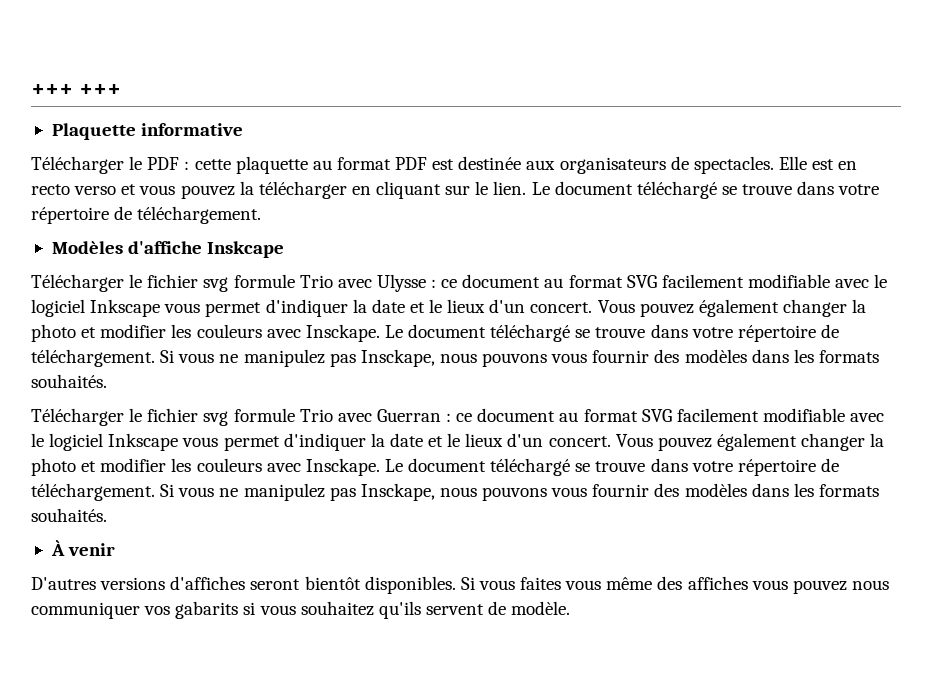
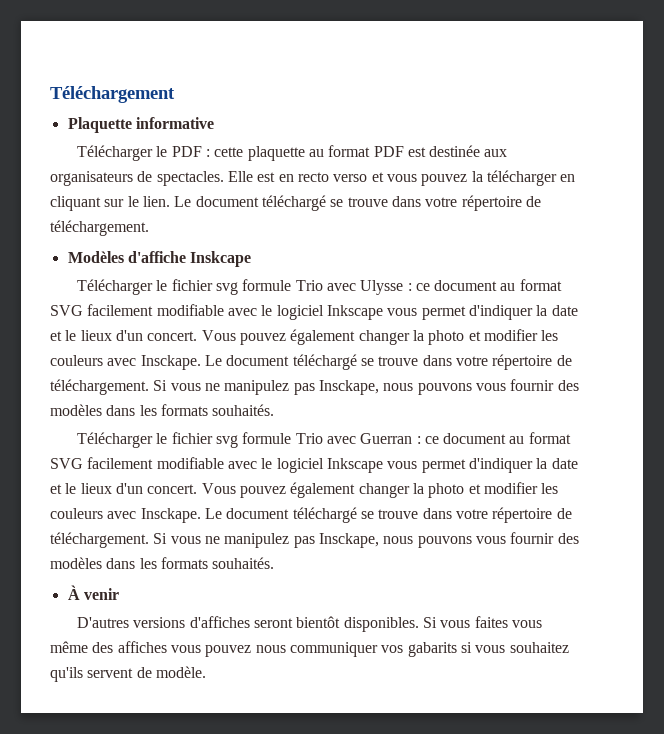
[31,84,122,96] +++ +++ -> [50,86,175,103] Téléchargement

